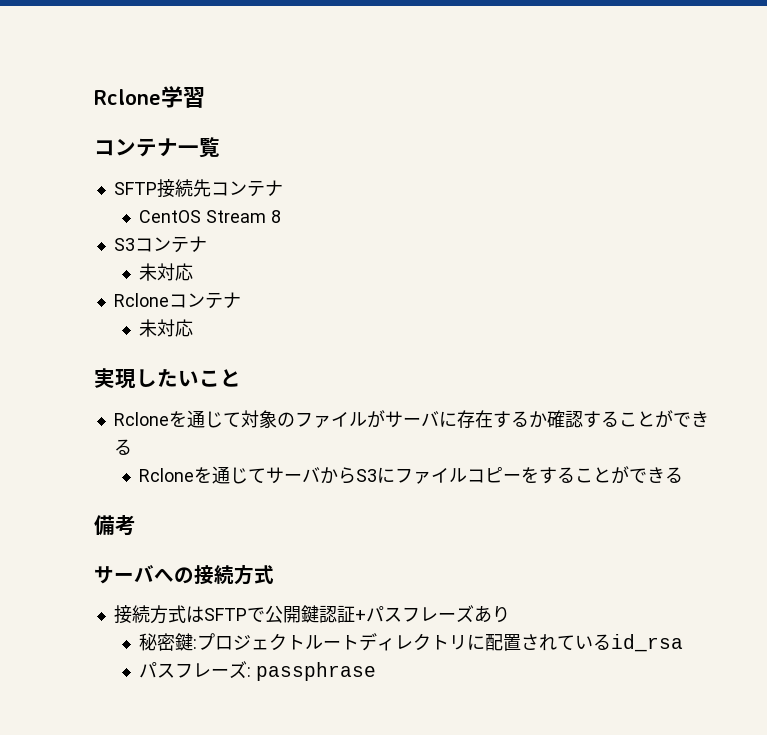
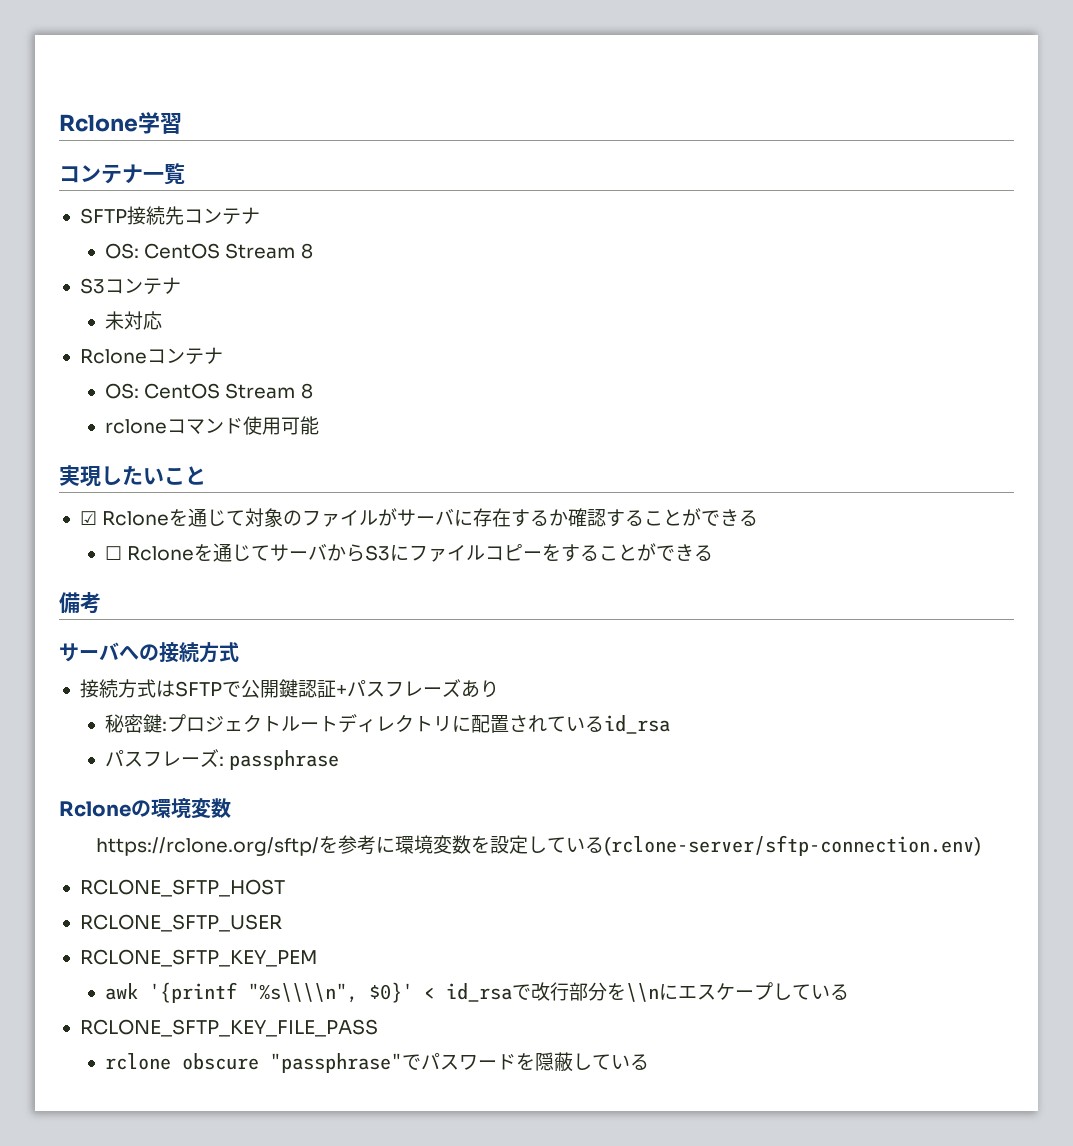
(283, 188) none -> [105,243,140,259] OS:
[138,319,193,337] 未対応 -> [105,383,313,399] [105,416,320,435] OS: CentOS Stream 8 // rcloneコマンド使用可能
(241, 378) none -> [79,511,97,525] ☑
(132, 447) none -> [105,546,123,560] ☐
(376, 671) none -> [59,798,231,819] [95,835,981,856] [79,879,285,897] [79,914,282,932] [79,949,317,967] [105,982,850,1003] [79,1019,378,1037] [105,1052,650,1073] // Rcloneの環境変数 // https://rclone.org/sftp/を参考に環境変数を設定している(rclone-server/sftp-connection.env) // RCLONE_SFTP_HOST // RCLONE_SFTP_USER // RCLONE_SFTP_KEY_PEM // awk '{printf "%s\\\\n", $0}' < id_rsaで改行部分を\\nにエスケープしている // RCLONE_SFTP_KEY_FILE_PASS // rclone obscure "passphrase"でパスワードを隠蔽している

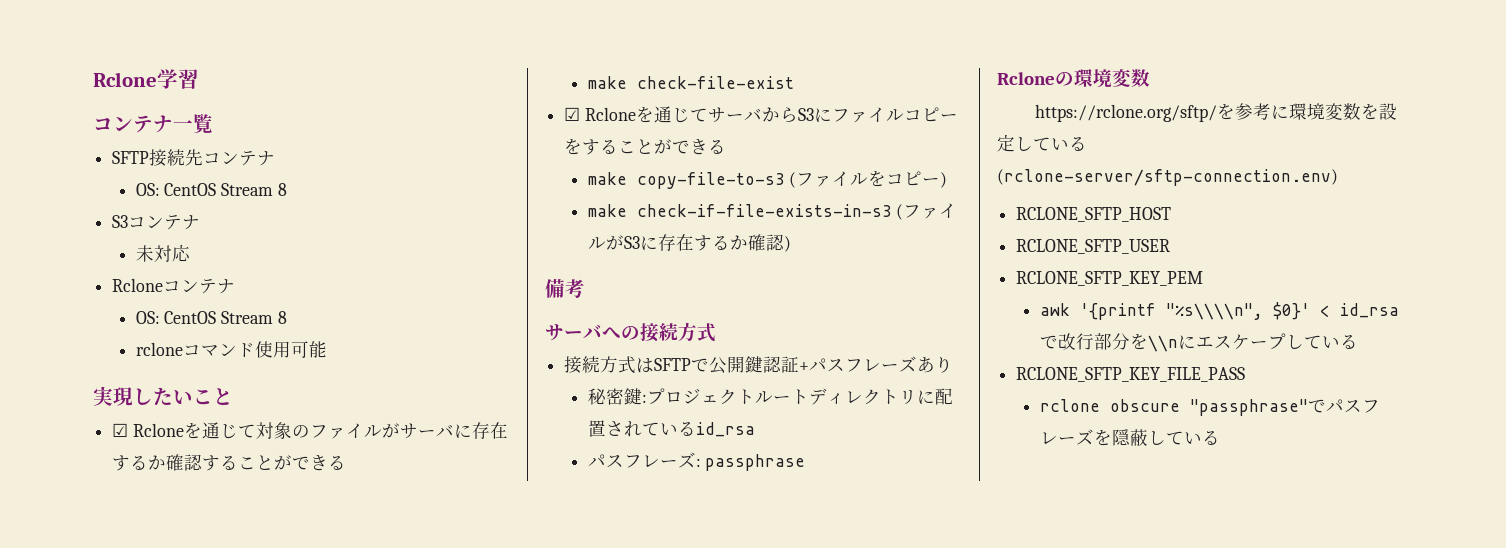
[105,546,123,560] ☐ -> [587,76,794,89] [564,107,581,121] make check-file-exist // ☑
(714, 553) none -> [587,170,948,189] [587,203,958,220] [587,234,791,252] // make copy-file-to-s3 (ファイルをコピー) // make check-if-file-exists-in-s3 (ファイルがS3に存在するか確認)
[459,1054,517,1070] ワード -> [1361,400,1380,413] [1039,429,1094,445] フレーズ

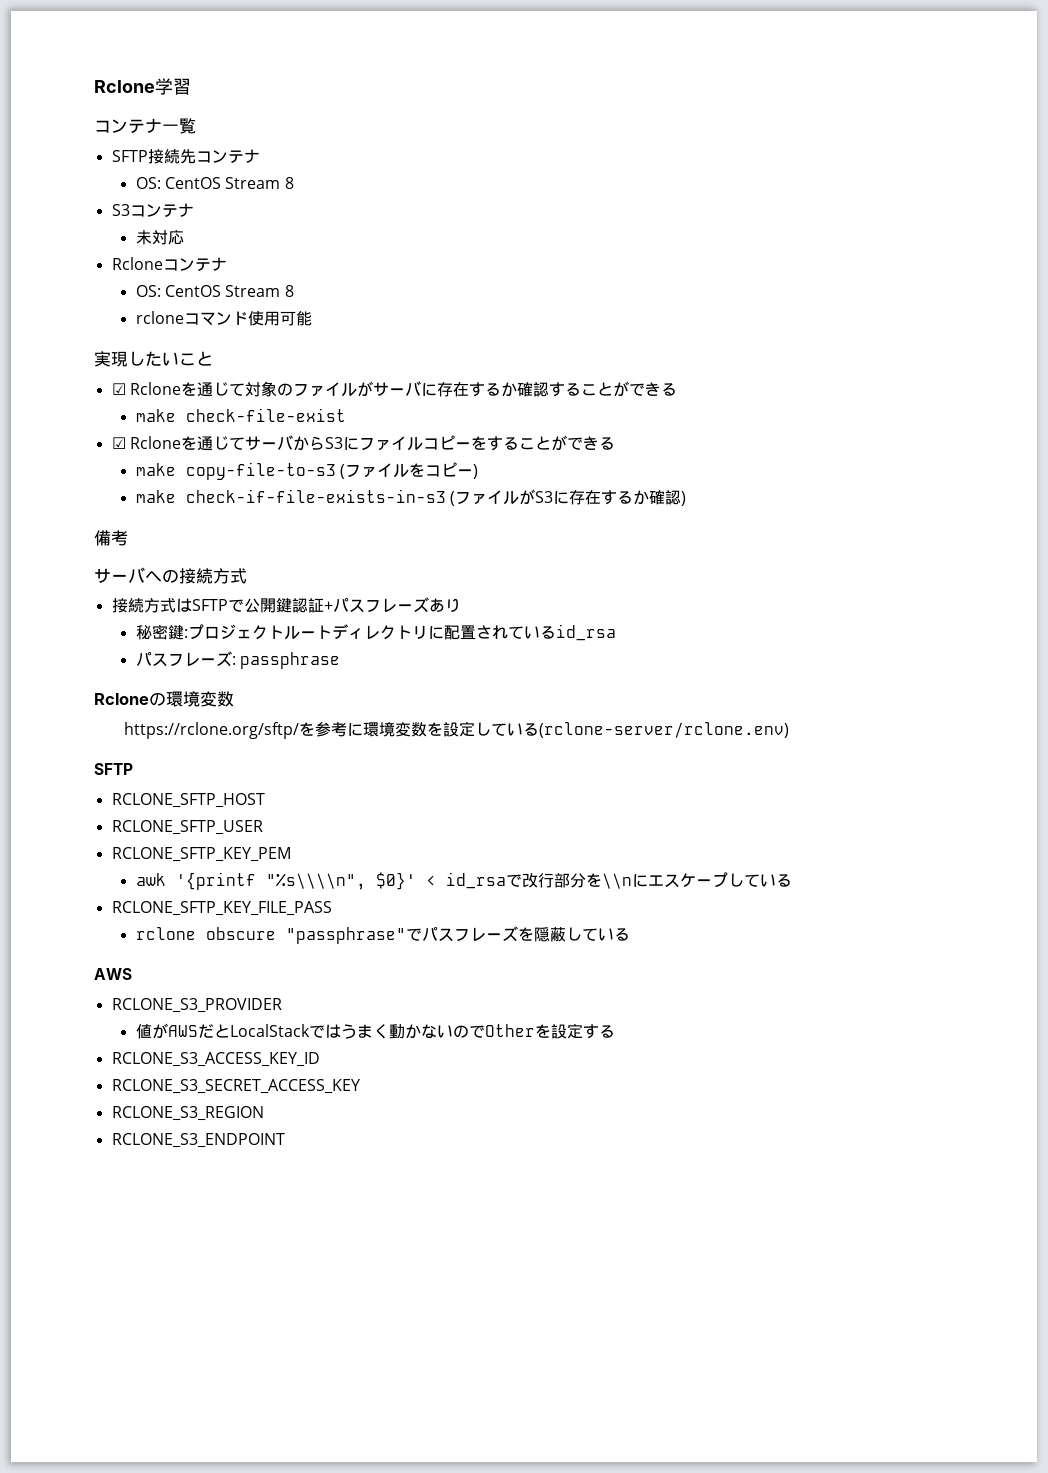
[997,169,1338,186] (rclone-server/sftp-connection.env) -> [538,722,789,738] [94,763,133,775] (rclone-server/rclone.env) // SFTP
(1220, 437) none -> [94,968,132,980] [111,998,282,1013] [135,1023,615,1039] [111,1052,320,1067] [111,1079,360,1094] [111,1106,264,1121] [111,1133,285,1148] // AWS // RCLONE_S3_PROVIDER // 値がAWSだとLocalStackではうまく動かないのでOtherを設定する // RCLONE_S3_ACCESS_KEY_ID // RCLONE_S3_SECRET_ACCESS_KEY // RCLONE_S3_REGION // RCLONE_S3_ENDPOINT

